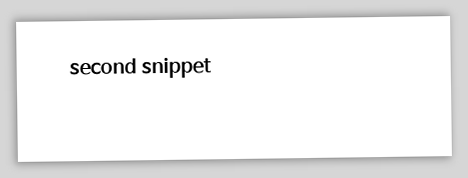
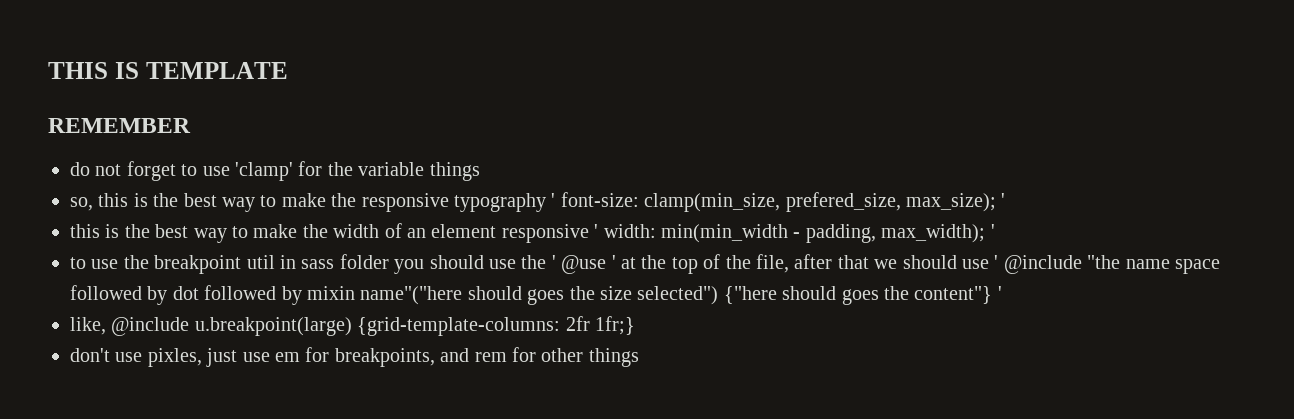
[69,57,213,79] second snippet -> [48,62,288,79] [48,118,191,133] [70,161,480,181] [70,192,1006,212] [70,223,995,243] [70,254,1220,274] [70,285,1002,305] [70,316,635,336] [70,347,639,367] THIS IS TEMPLATE // REMEMBER // do not forget to use 'clamp' for the variable things // so, this is the best way to make the responsive typography ' font-size: clamp(min_size, prefered_size, max_size); ' // this is the best way to make the width of an element responsive ' width: min(min_width - padding, max_width); ' // to use the breakpoint util in sass folder you should use the ' @use ' at the top of the file, after that we should use ' @include "the name space followed by dot followed by mixin name"("here should goes the size selected") {"here should goes the content"} ' // like, @include u.breakpoint(large) {grid-template-columns: 2fr 1fr;} // don't use pixles, just use em for breakpoints, and rem for other things

